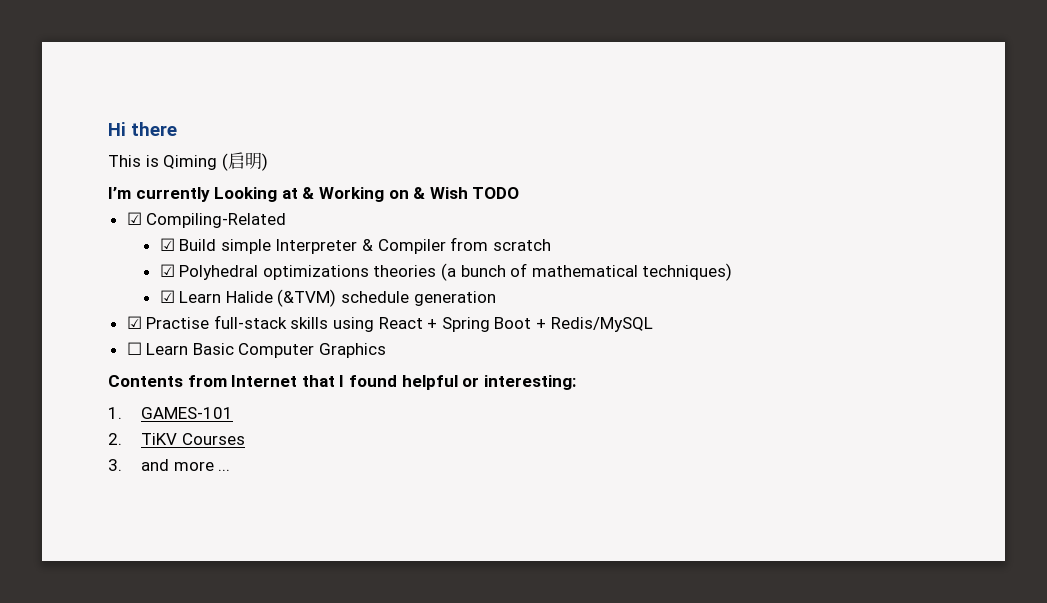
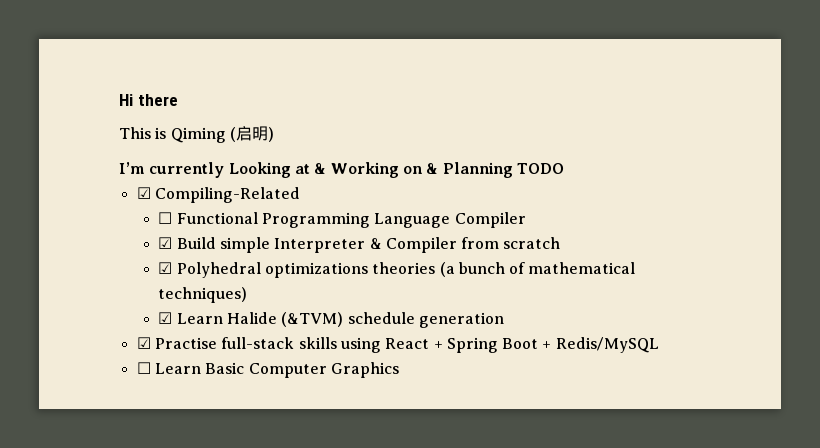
[429,187,468,199] Wish -> [442,162,513,178] Planning
(287, 220) none -> [158,212,526,228] // ☐ Functional Programming Language Compiler
[108,375,576,390] [108,407,233,419] [108,433,245,445] [108,459,231,471] // Contents from Internet that I found helpful or interesting: // 1. GAMES-101 // 2. TiKV Courses // 3. and more ... -> (399, 370) none

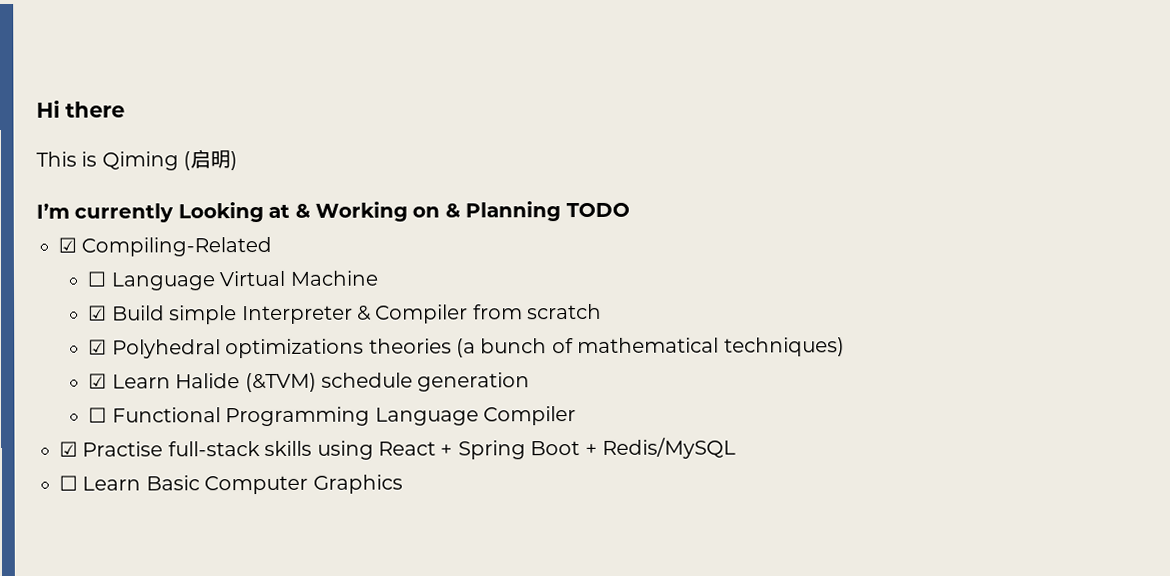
[176,212,526,228] Functional Programming Language Compiler -> [110,270,378,291] Language Virtual Machine
(504, 320) none -> [88,406,577,427] // ☐ Functional Programming Language Compiler

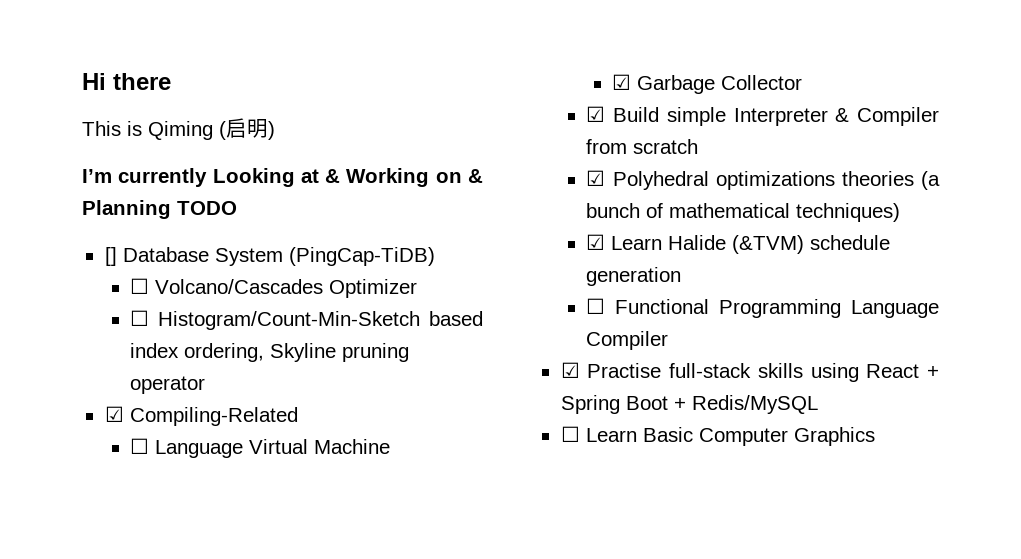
(630, 210) none -> [104,247,435,266] [130,278,418,298] [130,310,483,330] [130,343,410,362] [130,376,206,394] // [] Database System (PingCap-TiDB) // ☐ Volcano/Cascades Optimizer // ☐ Histogram/Count-Min-Sketch based index ordering, Skyline pruning operator
(378, 278) none -> [612,74,803,94] // ☑ Garbage Collector

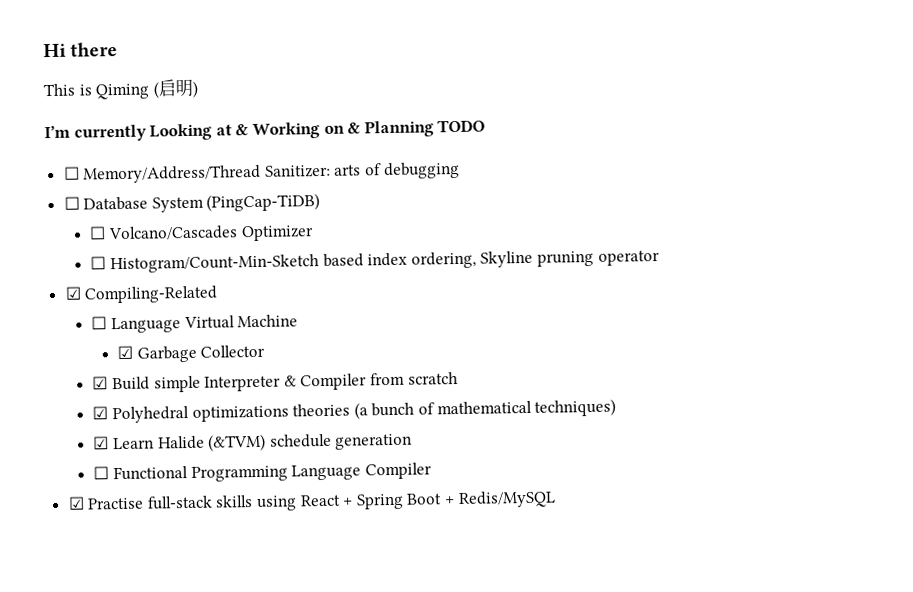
[104,247,117,266] [] -> [63,161,460,184] [63,196,80,210] ☐ Memory/Address/Thread Sanitizer: arts of debugging // ☐
[560,426,875,446] // ☐ Learn Basic Computer Graphics -> (556, 499) none

